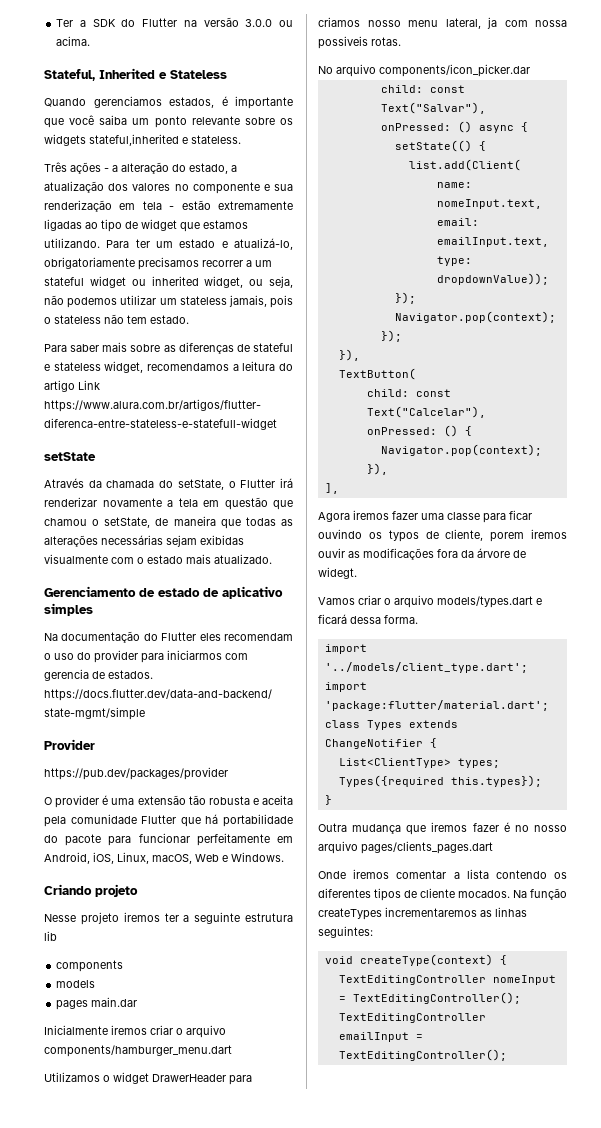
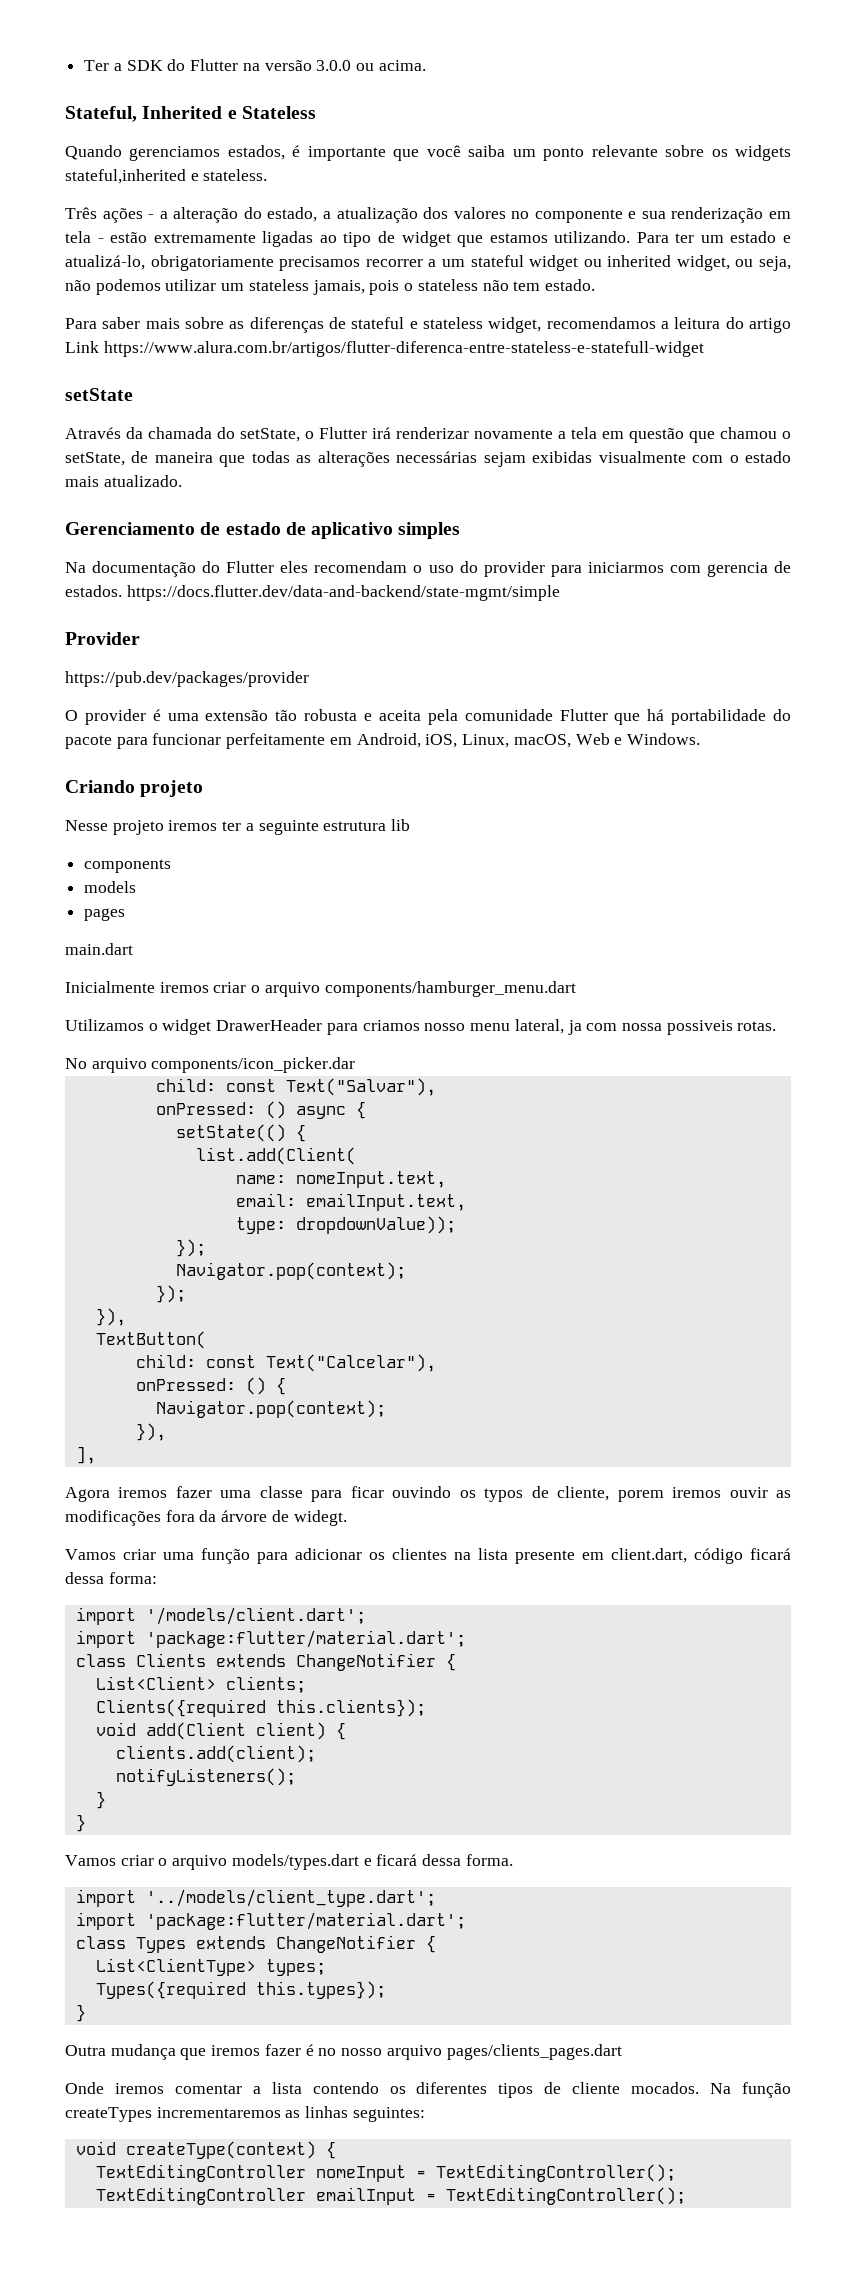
[91,997,138,1007] main.dar -> [65,943,133,955] // main.dart
(357, 573) none -> [65,1548,791,1564] [65,1572,157,1584] [75,1607,366,1625] [75,1630,466,1648] [75,1653,456,1671] [95,1676,306,1693] [95,1699,426,1717] [95,1722,346,1740] [115,1745,316,1763] [115,1768,296,1786] [95,1791,106,1809] [75,1814,86,1832] // Vamos criar uma função para adicionar os clientes na lista presente em client.dart, código ficará dessa forma: // import '/models/client.dart'; // import 'package:flutter/material.dart'; // class Clients extends ChangeNotifier { // List<Client> clients; // Clients({required this.clients}); // void add(Client client) { // clients.add(client); // notifyListeners(); // } // }

